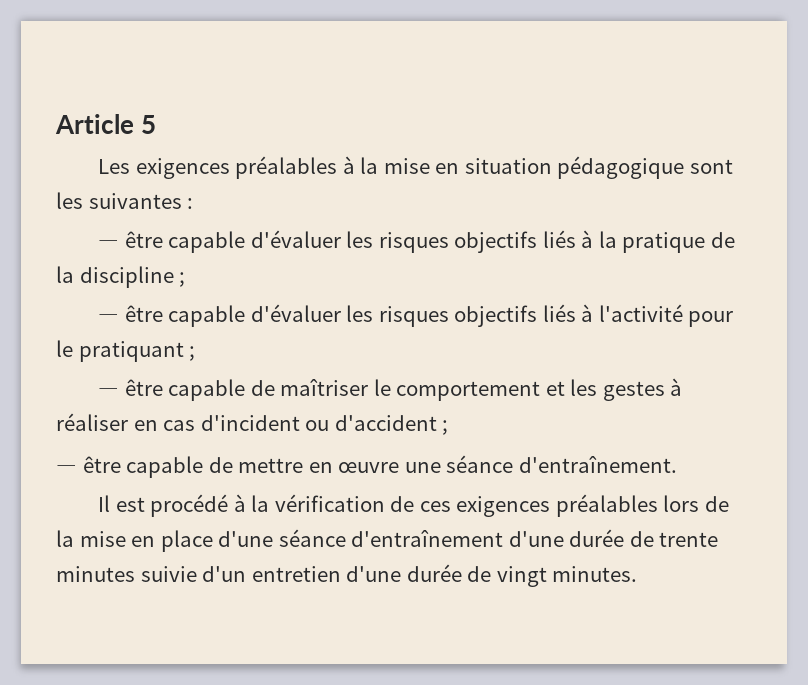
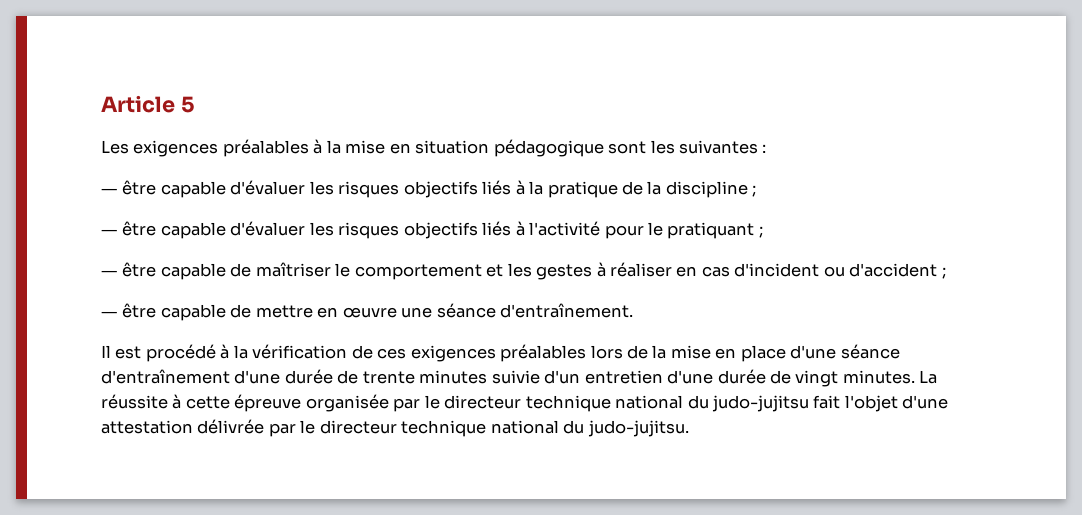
(638, 574) none -> [919,370,938,384] [101,394,949,412] [101,419,689,437] La réussite à cette épreuve organisée par le directeur technique national du judo-jujitsu fait l'objet d'une attestation délivrée par le directeur technique national du judo-jujitsu.

